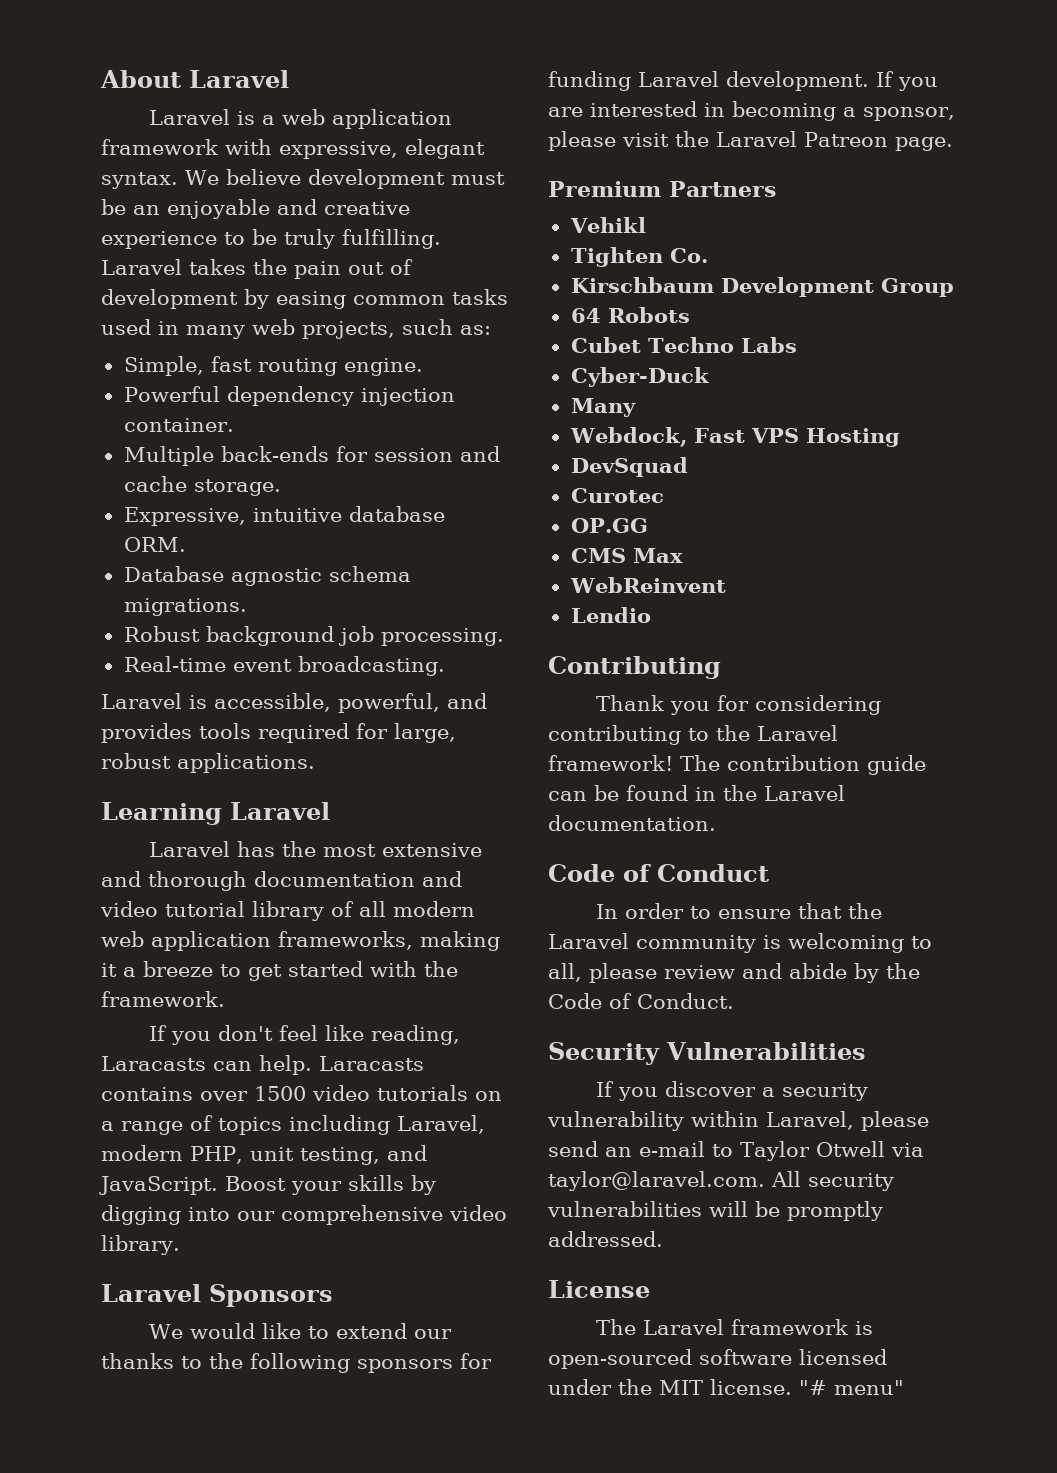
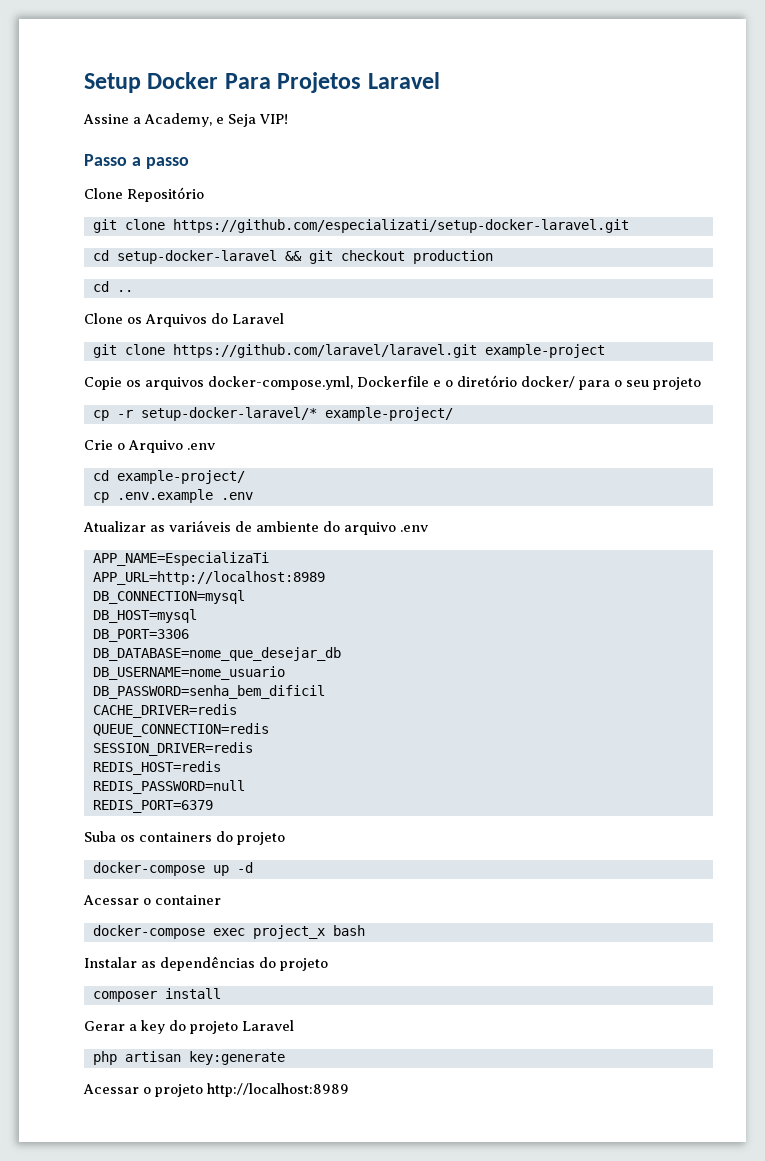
[100,70,289,88] [149,109,453,129] [101,139,485,159] [101,169,505,189] [101,199,410,219] [101,229,441,249] [101,259,413,279] [101,289,508,309] [101,319,491,339] [123,356,423,376] [123,386,455,406] [123,418,234,432] [123,446,500,466] [123,476,281,496] [123,506,445,526] [123,537,186,552] [123,566,411,586] [123,598,247,616] [123,626,504,646] [123,656,445,676] [101,693,487,713] [101,723,456,743] [101,753,315,773] [101,802,330,825] [149,841,483,857] [101,871,462,891] [100,901,475,921] [101,931,500,951] [101,961,458,981] [101,991,225,1007] [149,1025,461,1045] [101,1055,424,1075] [101,1085,502,1101] [101,1115,485,1135] [101,1145,427,1165] [99,1175,436,1195] [101,1205,507,1225] [101,1235,180,1255] [101,1284,333,1307] [149,1323,453,1339] [101,1353,492,1373] [548,71,938,91] [548,101,955,121] [548,131,953,151] [548,181,776,197] [569,217,646,233] [570,247,708,267] [570,277,954,297] [570,307,690,323] [570,337,797,353] [570,367,709,387] [570,398,636,417] [569,427,900,447] [570,457,688,477] [570,488,664,503] [570,518,648,533] [570,548,683,563] [569,577,726,593] [570,607,651,623] [548,656,721,679] [596,695,882,715] [548,725,838,745] [548,755,926,775] [548,785,845,801] [548,815,716,831] [548,864,769,882] [596,903,883,919] [548,933,932,953] [548,963,920,983] [548,993,734,1009] [548,1042,866,1065] [596,1081,869,1101] [547,1111,929,1131] [548,1141,924,1161] [548,1171,894,1191] [547,1201,883,1221] [548,1231,663,1247] [548,1280,650,1298] [596,1319,874,1335] [548,1349,887,1369] [548,1379,904,1395] About Laravel // Laravel is a web application framework with expressive, elegant syntax. We believe development must be an enjoyable and creative experience to be truly fulfilling. Laravel takes the pain out of development by easing common tasks used in many web projects, such as: // Simple, fast routing engine. // Powerful dependency injection container. // Multiple back-ends for session and cache storage. // Expressive, intuitive database ORM. // Database agnostic schema migrations. // Robust background job processing. // Real-time event broadcasting. // Laravel is accessible, powerful, and provides tools required for large, robust applications. // Learning Laravel // Laravel has the most extensive and thorough documentation and video tutorial library of all modern web application frameworks, making it a breeze to get started with the framework. // If you don't feel like reading, Laracasts can help. Laracasts contains over 1500 video tutorials on a range of topics including Laravel, modern PHP, unit testing, and JavaScript. Boost your skills by digging into our comprehensive video library. // Laravel Sponsors // We would like to extend our thanks to the following sponsors for funding Laravel development. If you are interested in becoming a sponsor, please visit the Laravel Patreon page. // Premium Partners // Vehikl // Tighten Co. // Kirschbaum Development Group // 64 Robots // Cubet Techno Labs // Cyber-Duck // Many // Webdock, Fast VPS Hosting // DevSquad // Curotec // OP.GG // CMS Max // WebReinvent // Lendio // Contributing // Thank you for considering contributing to the Laravel framework! The contribution guide can be found in the Laravel documentation. // Code of Conduct // In order to ensure that the Laravel community is welcoming to all, please review and abide by the Code of Conduct. // Security Vulnerabilities // If you discover a security vulnerability within Laravel, please send an e-mail to Taylor Otwell via taylor@laravel.com. All security vulnerabilities will be promptly addressed. // License // The Laravel framework is open-sourced software licensed under the MIT license. "# menu" -> [84,72,440,93] [83,113,288,127] [84,154,189,169] [84,187,204,202] [92,219,629,233] [92,250,493,264] [92,281,133,292] [84,313,284,327] [92,344,605,358] [84,375,701,390] [92,407,453,421] [84,440,215,453] [92,470,245,484] [92,489,253,503] [83,520,428,535] [92,552,269,566] [92,571,325,585] [92,590,245,604] [92,609,197,623] [92,629,189,642] [92,647,341,661] [92,666,285,680] [92,685,325,699] [92,704,237,718] [92,723,269,737] [92,742,253,756] [92,761,221,775] [92,780,245,794] [92,800,213,813] [84,831,285,845] [92,862,253,876] [83,895,221,905] [92,925,365,939] [84,956,328,971] [92,988,221,1002] [84,1020,294,1034] [92,1051,285,1065] [83,1083,349,1097] Setup Docker Para Projetos Laravel // Assine a Academy, e Seja VIP! // Passo a passo // Clone Repositório // git clone https://github.com/especializati/setup-docker-laravel.git // cd setup-docker-laravel && git checkout production // cd .. // Clone os Arquivos do Laravel // git clone https://github.com/laravel/laravel.git example-project // Copie os arquivos docker-compose.yml, Dockerfile e o diretório docker/ para o seu projeto // cp -r setup-docker-laravel/* example-project/ // Crie o Arquivo .env // cd example-project/ // cp .env.example .env // Atualizar as variáveis de ambiente do arquivo .env // APP_NAME=EspecializaTi // APP_URL=http://localhost:8989 // DB_CONNECTION=mysql // DB_HOST=mysql // DB_PORT=3306 // DB_DATABASE=nome_que_desejar_db // DB_USERNAME=nome_usuario // DB_PASSWORD=senha_bem_dificil // CACHE_DRIVER=redis // QUEUE_CONNECTION=redis // SESSION_DRIVER=redis // REDIS_HOST=redis // REDIS_PASSWORD=null // REDIS_PORT=6379 // Suba os containers do projeto // docker-compose up -d // Acessar o container // docker-compose exec project_x bash // Instalar as dependências do projeto // composer install // Gerar a key do projeto Laravel // php artisan key:generate // Acessar o projeto http://localhost:8989

